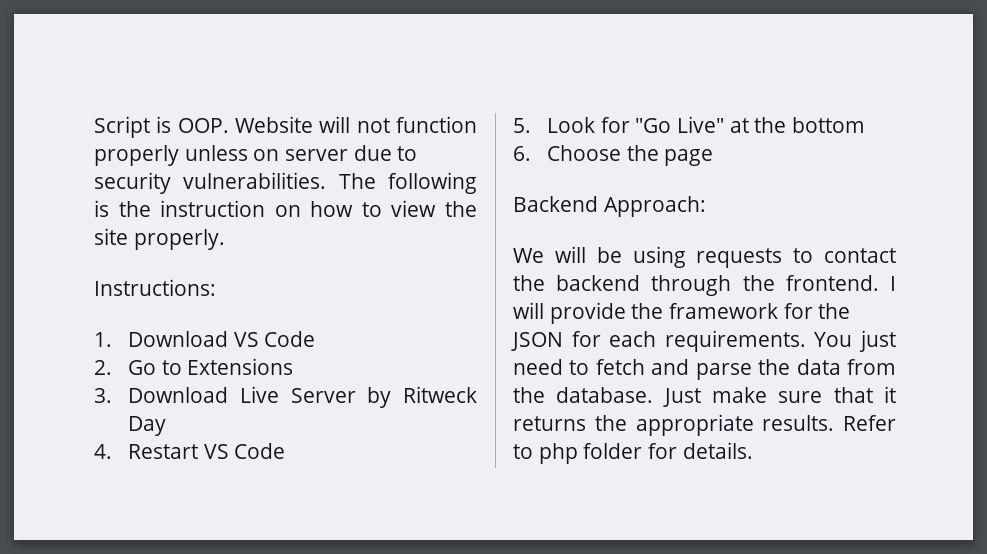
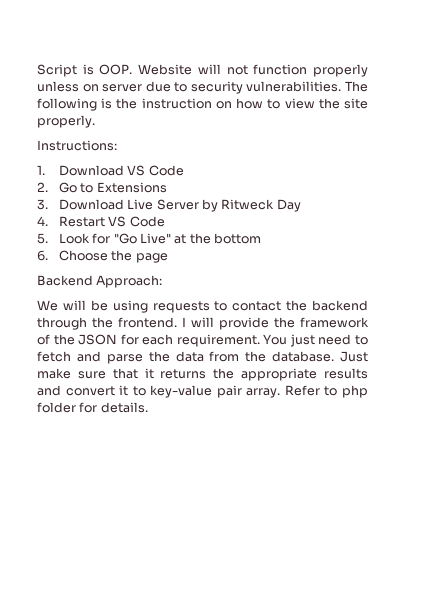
[783,303,813,319] for -> [37,334,50,345] of
[664,330,806,352] requirements. -> [176,334,260,347] requirement.
[762,415,835,431] results. -> [324,368,368,379] [37,385,281,398] results and convert it to key-value pair array.

